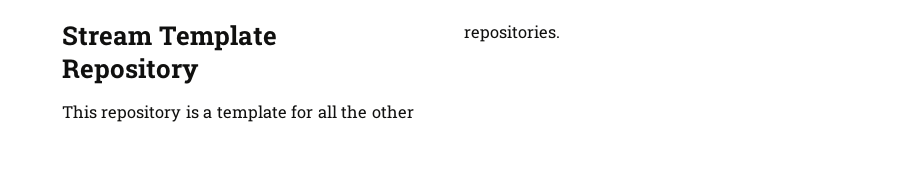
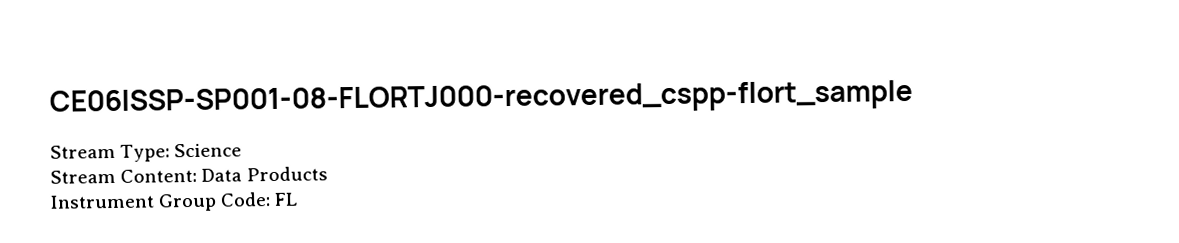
[62,25,278,51] [62,58,199,84] [62,105,414,122] [464,25,560,42] Stream Template Repository // This repository is a template for all the other repositories. -> [49,79,913,119] [50,143,243,162] [50,166,329,184] [50,192,299,212] CE06ISSP-SP001-08-FLORTJ000-recovered_cspp-flort_sample // Stream Type: Science // Stream Content: Data Products // Instrument Group Code: FL

